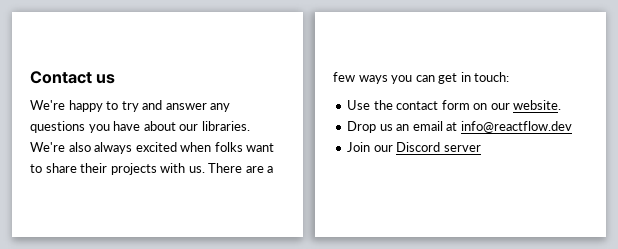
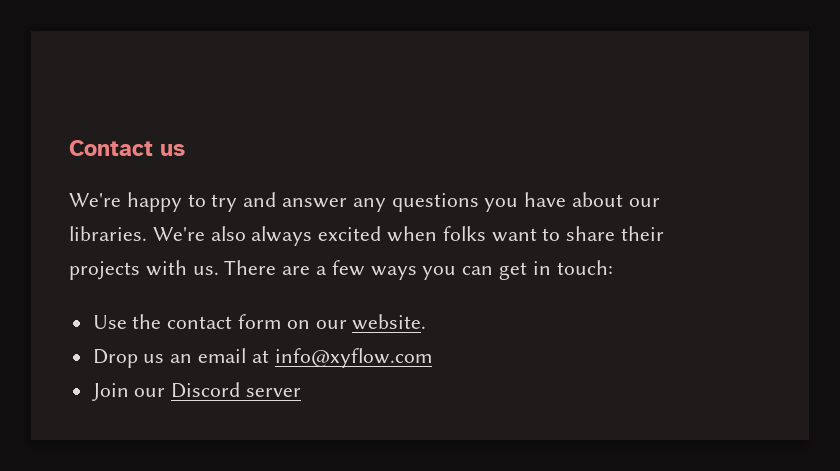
[460,121,572,133] info@reactflow.dev -> [274,348,432,368] info@xyflow.com

